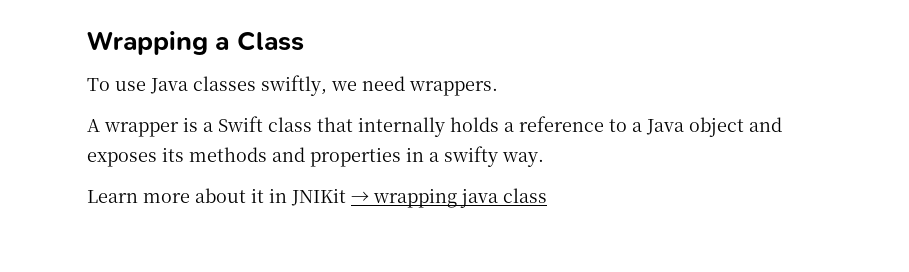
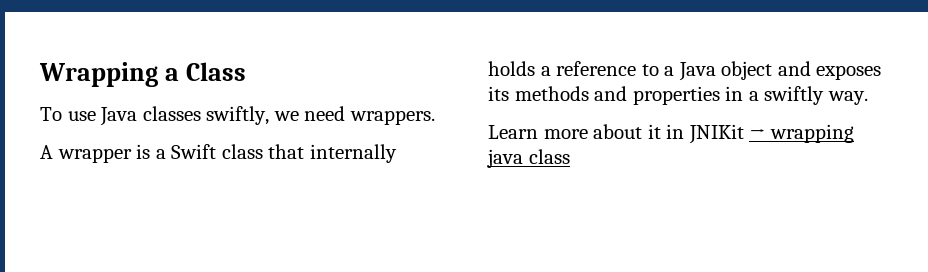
[444,146,498,167] swifty -> [764,86,825,105] swiftly

